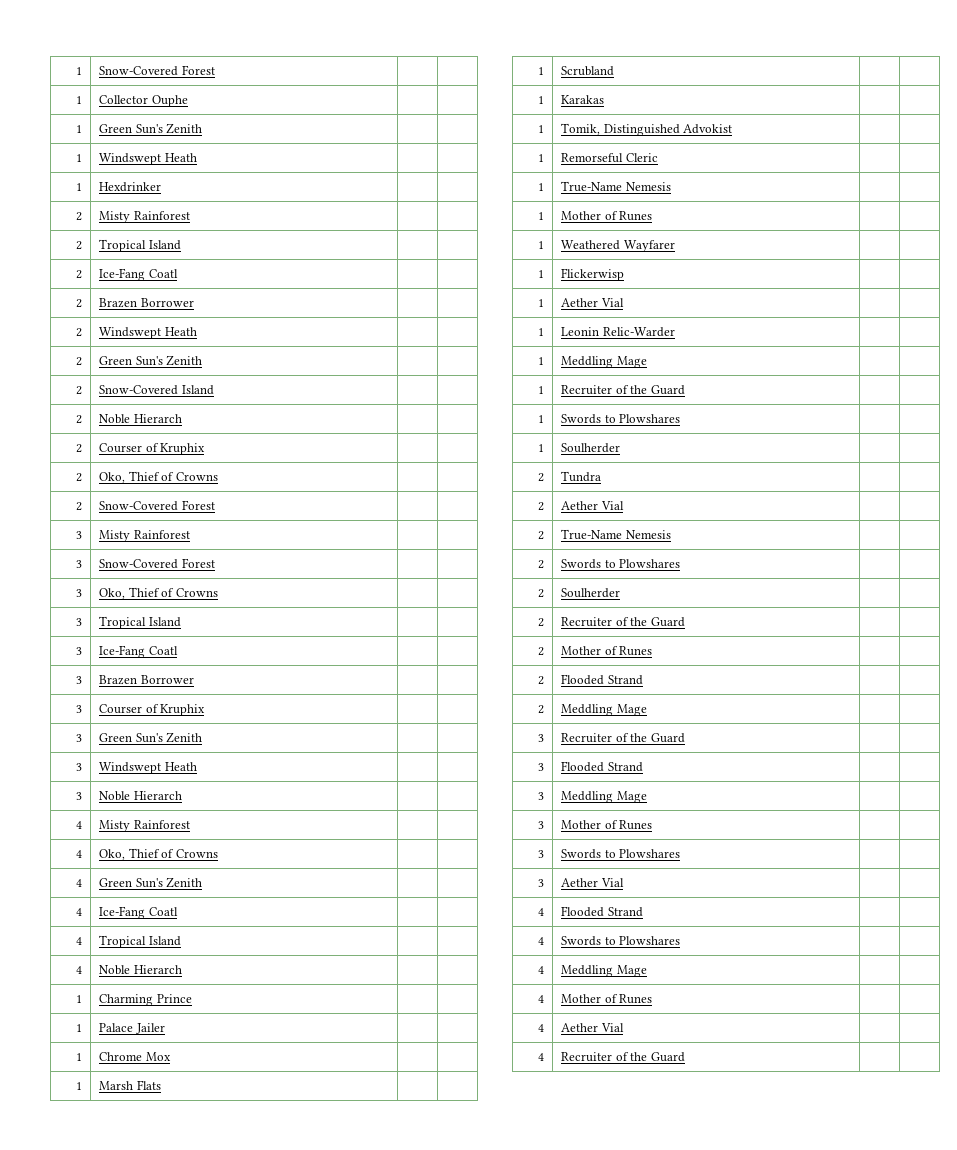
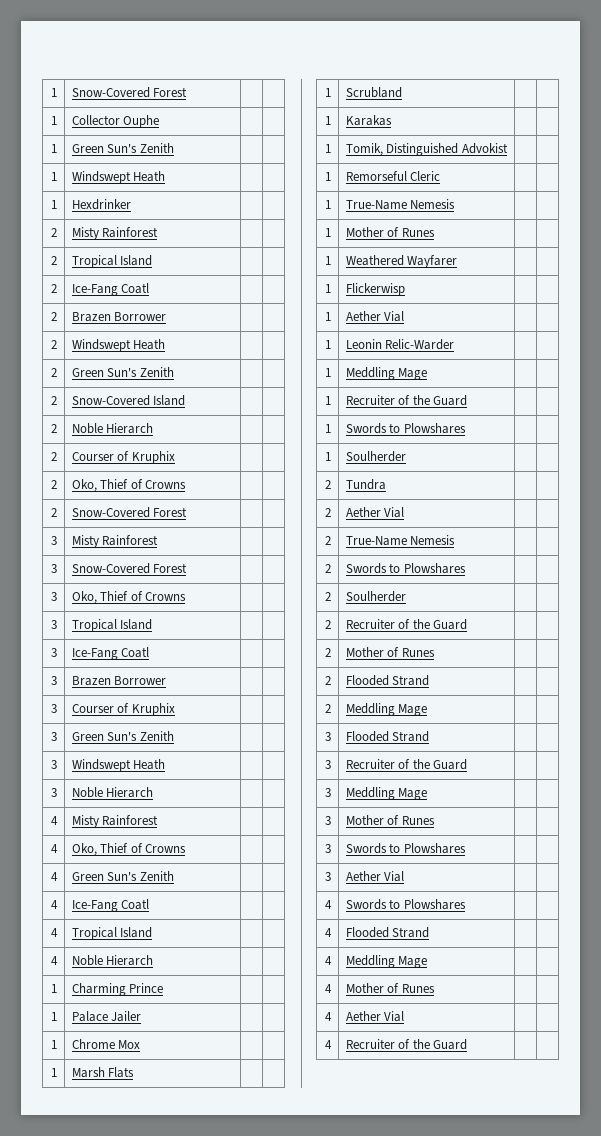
[561,733,685,743] [537,763,544,771] [561,761,643,772] Recruiter of the Guard | | // 3 | Flooded Strand -> [345,731,430,742] [325,760,332,769] [345,759,468,770] Flooded Strand | | // 3 | Recruiter of the Guard
[561,906,643,917] [537,937,544,945] [561,936,681,946] Flooded Strand | | // 4 | Swords to Plowshares -> [345,899,466,910] [325,928,333,937] [345,927,430,938] Swords to Plowshares | | // 4 | Flooded Strand

